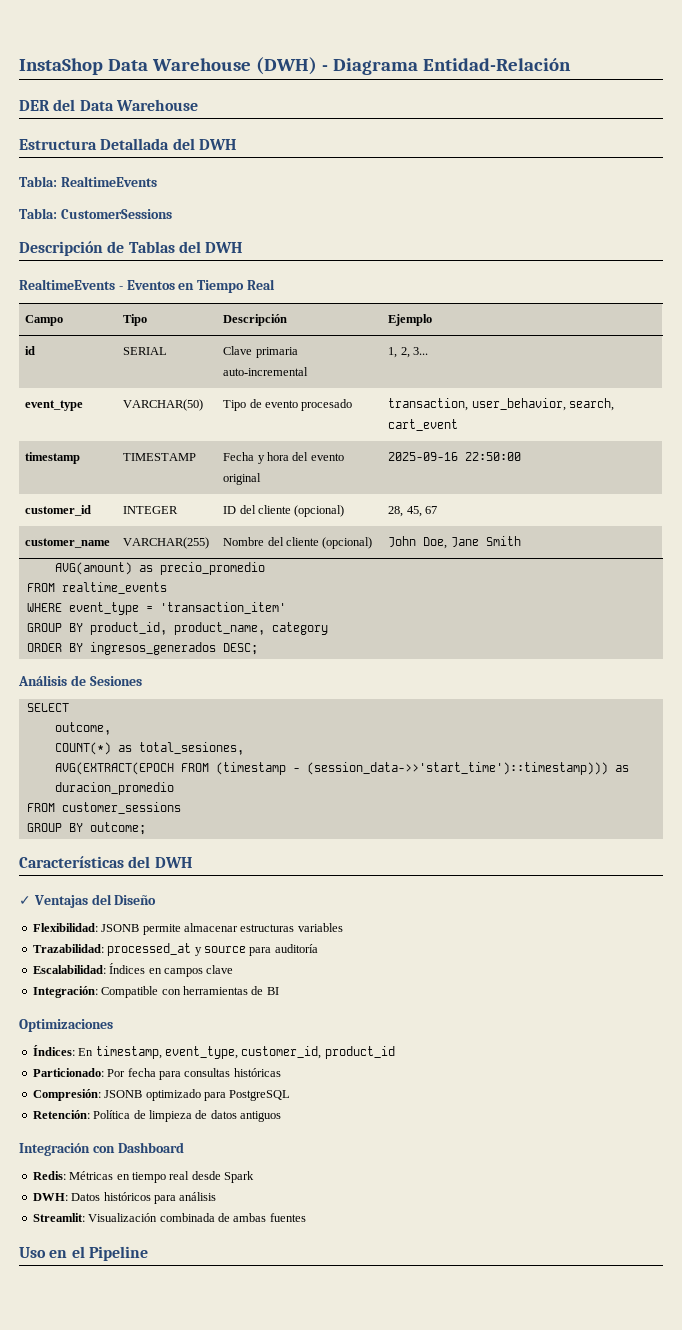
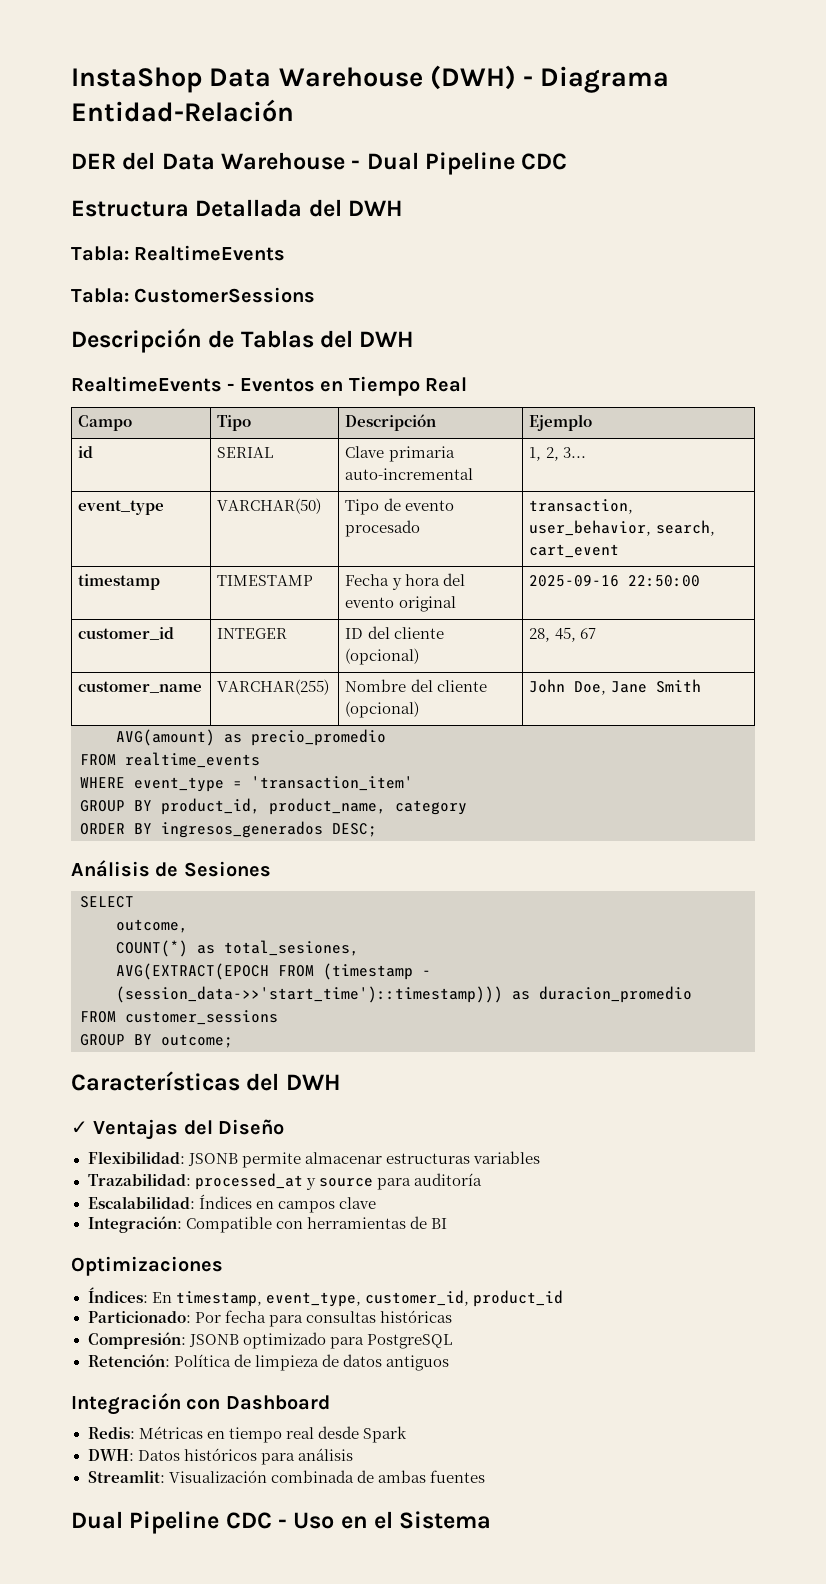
(198, 105) none -> [351,152,568,175] - Dual Pipeline CDC
(306, 1217) none -> [71,1511,288,1534] Dual Pipeline CDC -
[88,1246,148,1261] Pipeline -> [399,1511,492,1529] Sistema

